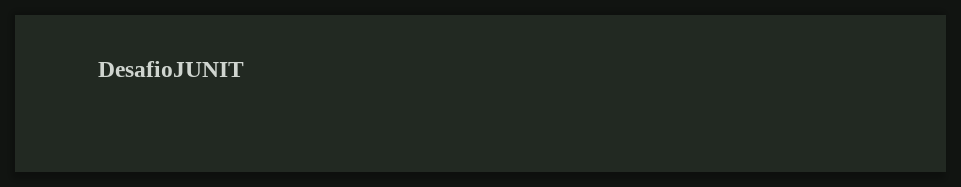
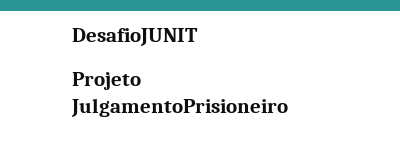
(244, 69) none -> [72,72,141,90] [71,98,288,117] // Projeto JulgamentoPrisioneiro

